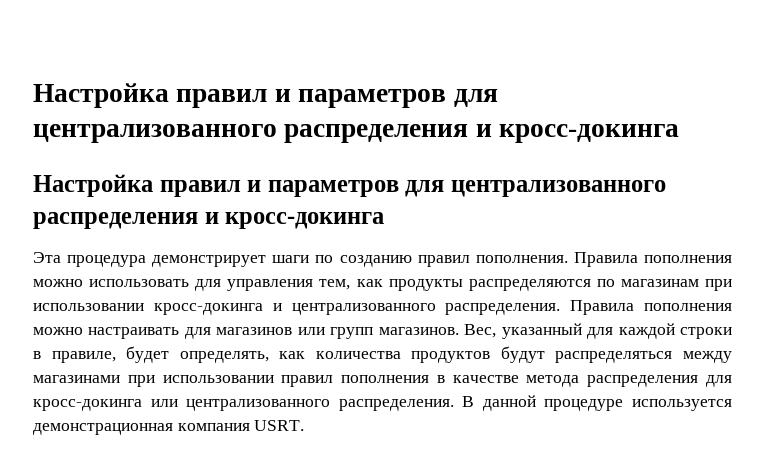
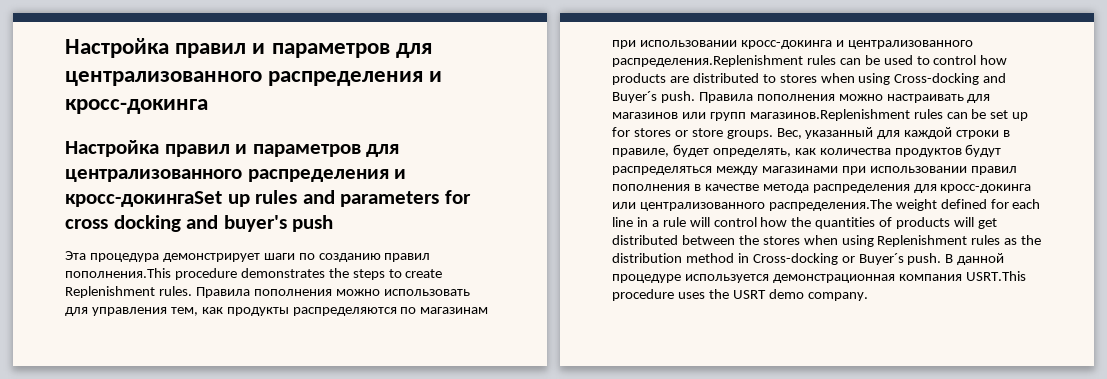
[225,212,385,229] кросс-докинга -> [65,190,471,207] [65,215,334,232] кросс-докингаSet up rules and parameters for cross docking and buyer's push
[475,255,568,263] пополнения. -> [65,268,443,280] [65,286,192,298] пополнения.This procedure demonstrates the steps to create Replenishment rules.
[445,303,561,315] распределения. -> [612,55,1008,67] [612,73,1007,85] [612,91,695,103] распределения.Replenishment rules can be used to control how products are distributed to stores when using Cross-docking and Buyer´s push.
[378,327,459,335] магазинов. -> [749,109,1029,121] [612,127,773,139] магазинов.Replenishment rules can be set up for stores or store groups.
[338,399,454,411] распределения. -> [768,199,1041,211] [612,217,997,229] [612,235,1042,247] [612,253,942,265] распределения.The weight defined for each line in a rule will control how the quantities of products will get distributed between the stores when using Replenishment rules as the distribution method in Cross-docking or Buyer´s push.
[254,420,305,431] USRT. -> [965,271,1026,281] [612,289,868,301] USRT.This procedure uses the USRT demo company.

